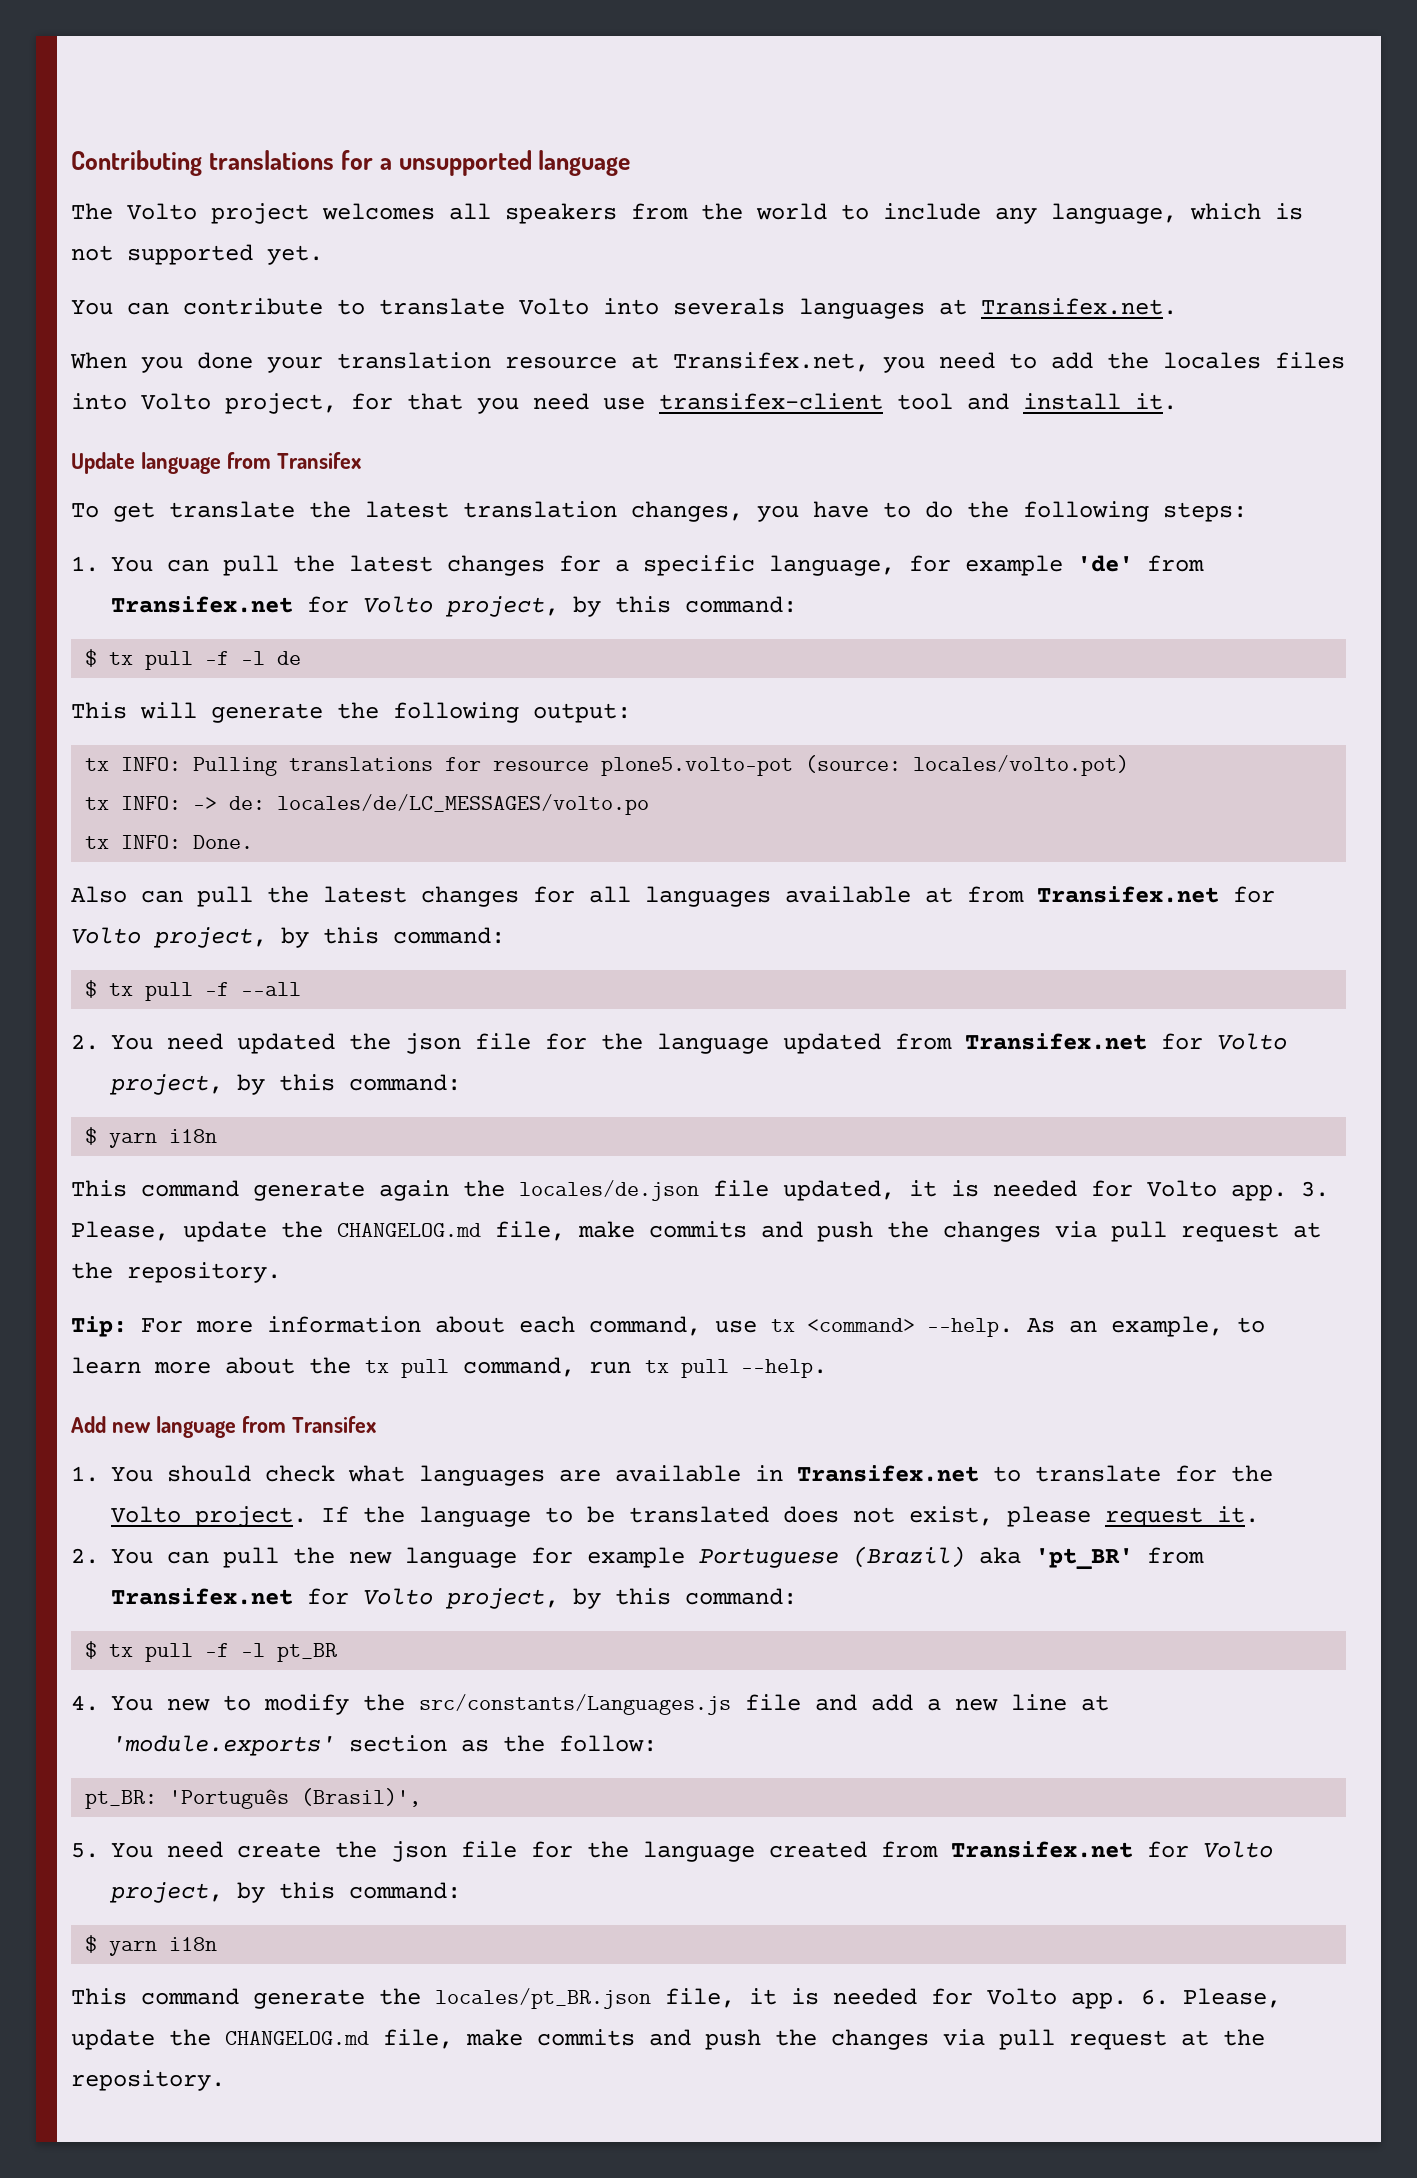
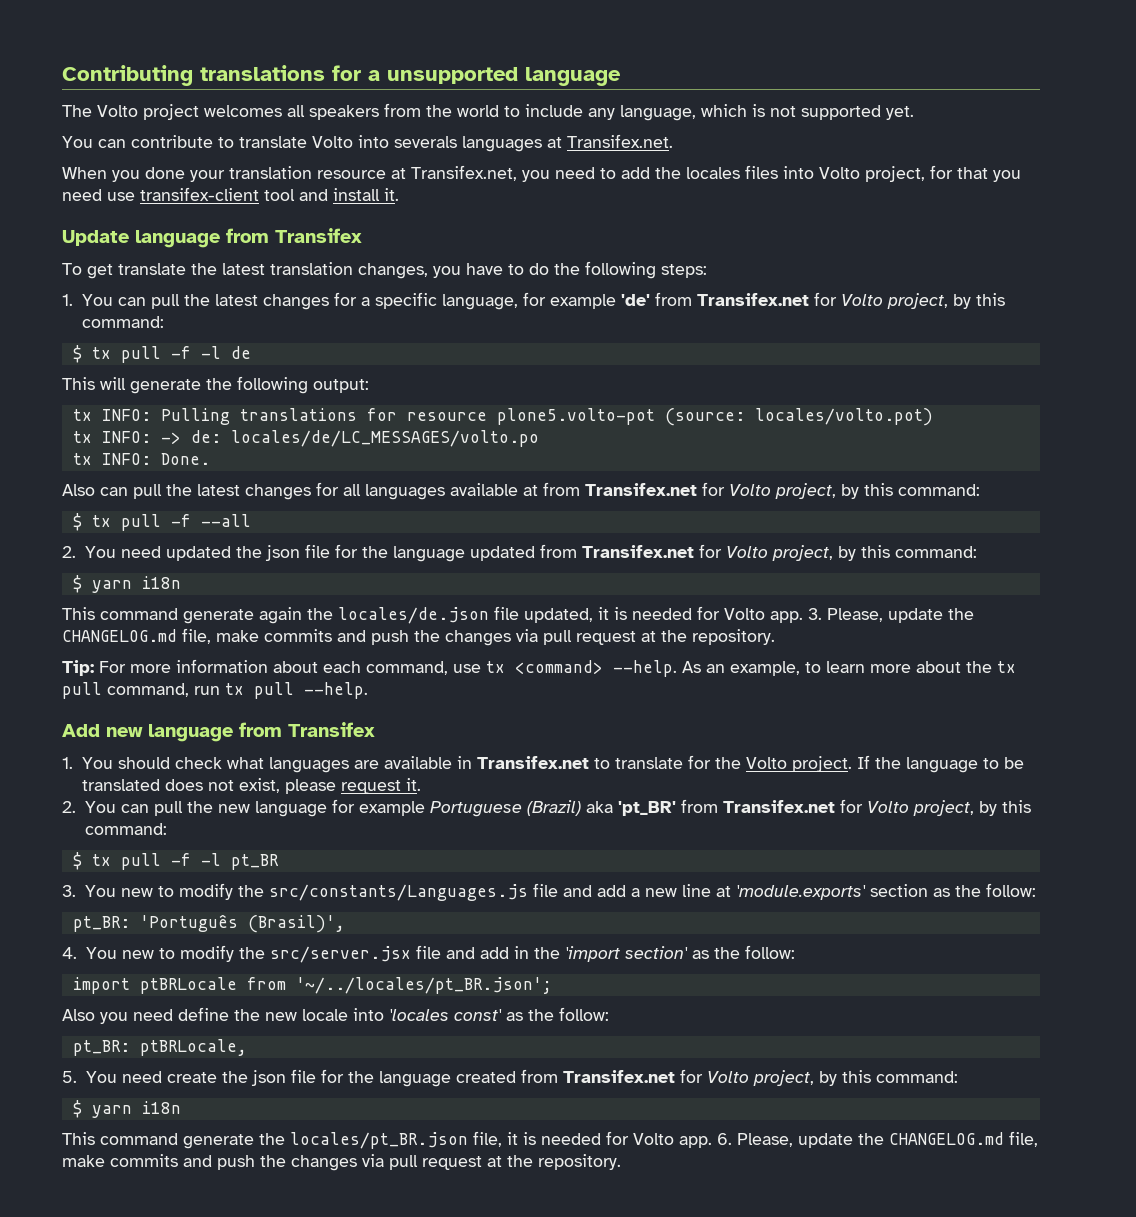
[71,1695,99,1711] 4. -> [62,885,76,897] 3.
(422, 1797) none -> [62,945,795,963] [72,977,552,994] [62,1007,609,1024] [72,1039,247,1056] // 4. You new to modify the src/server.jsx file and add in the 'import section' as the follow: // import ptBRLocale from '~/../locales/pt_BR.json'; // Also you need define the new locale into 'locales const' as the follow: // pt_BR: ptBRLocale,

